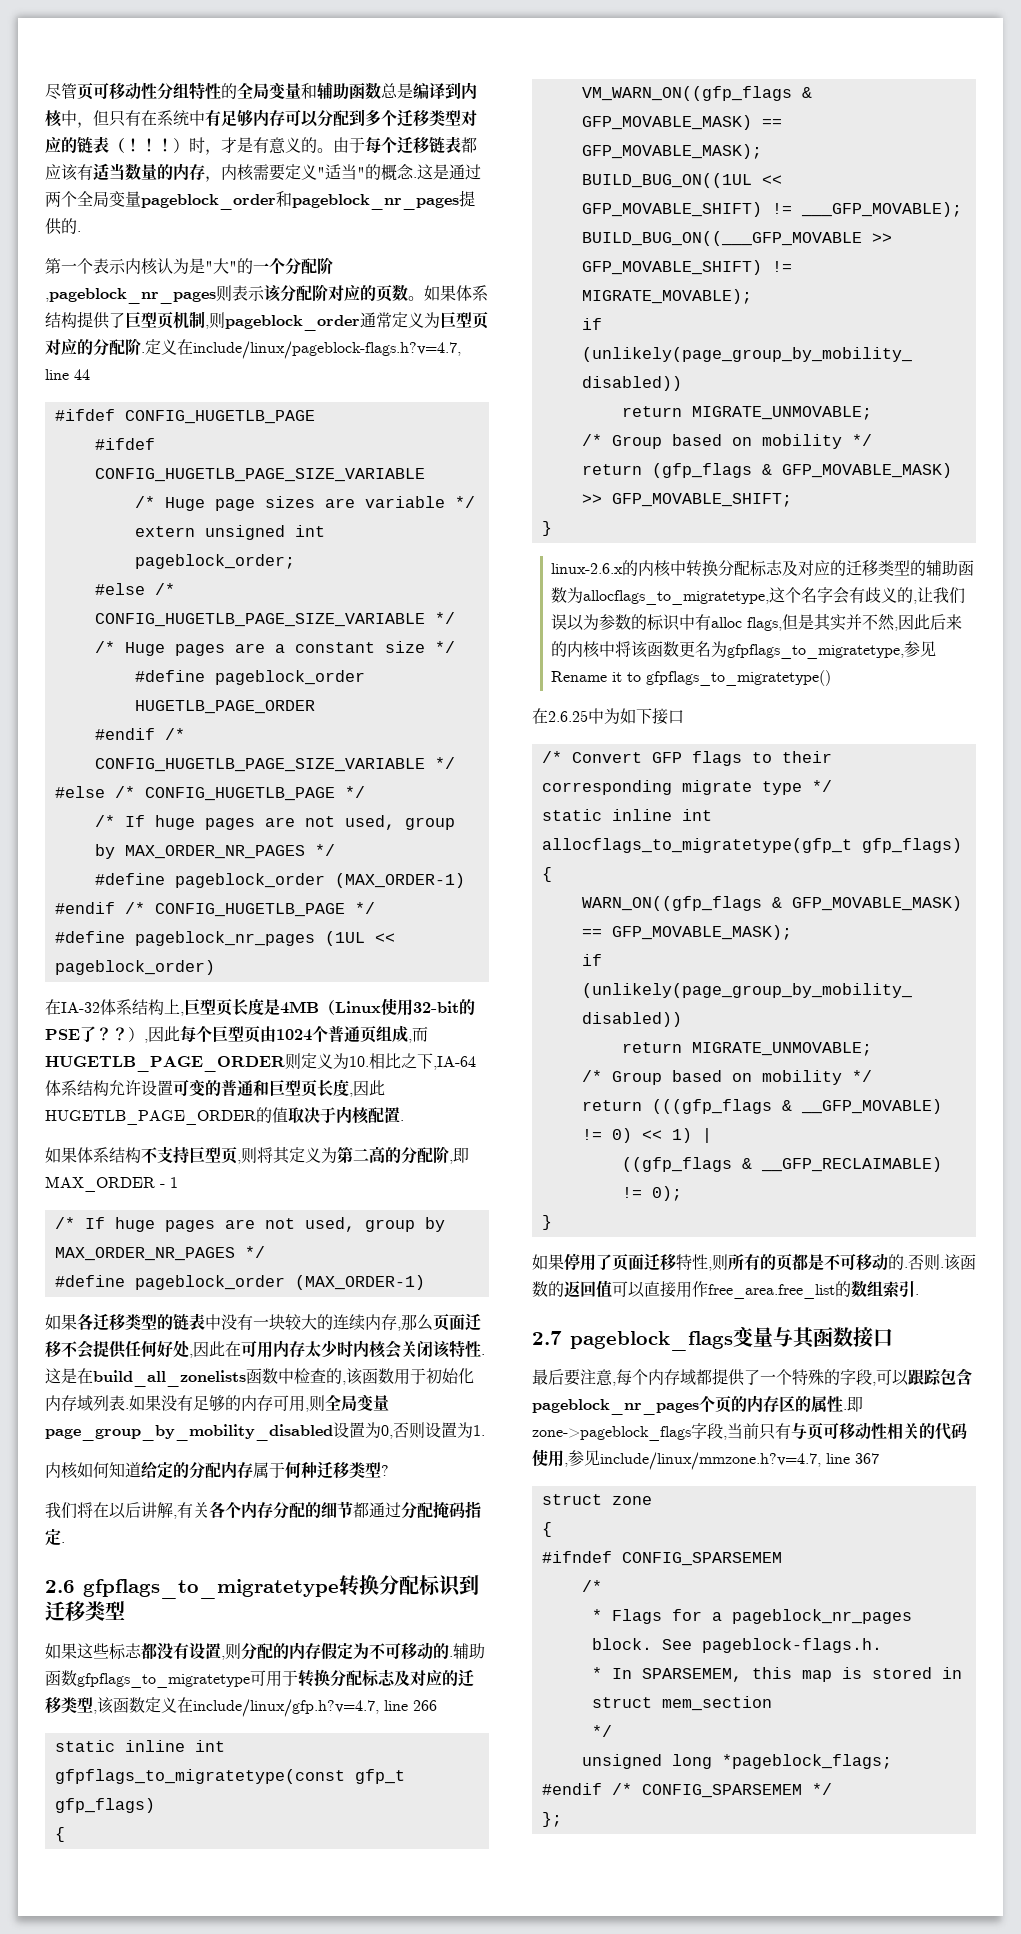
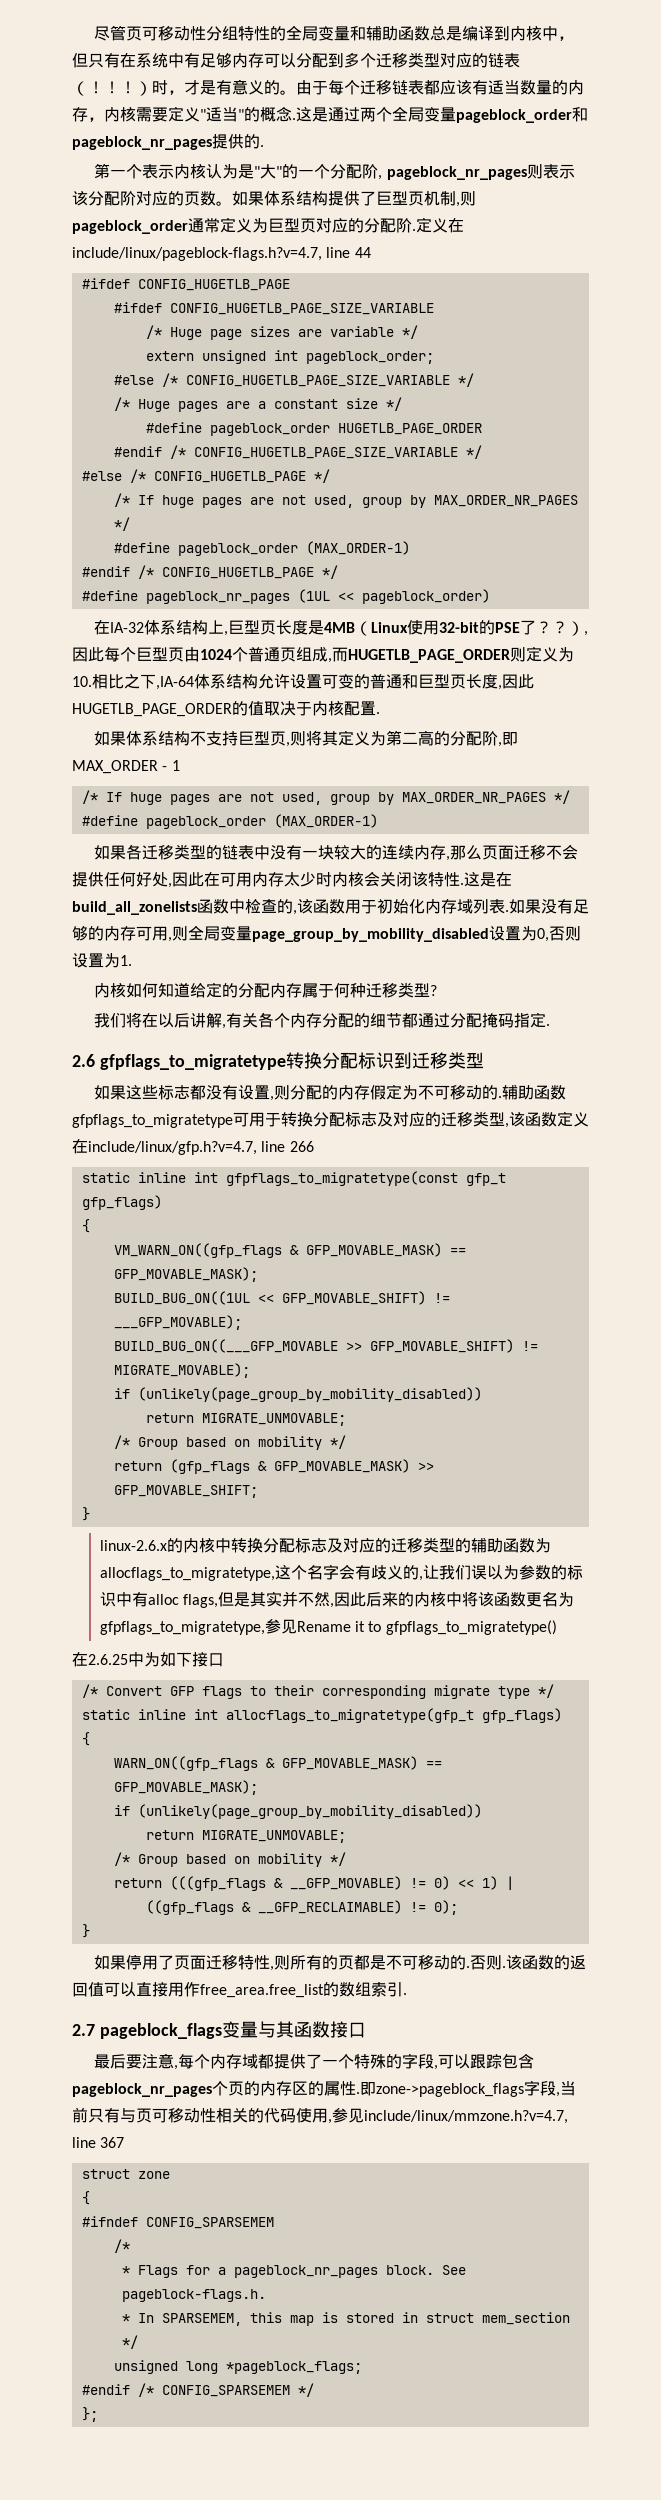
[45,288,216,304] ,pageblock_nr_pages -> [378,166,527,180] , pageblock_nr_pages

